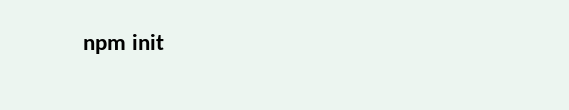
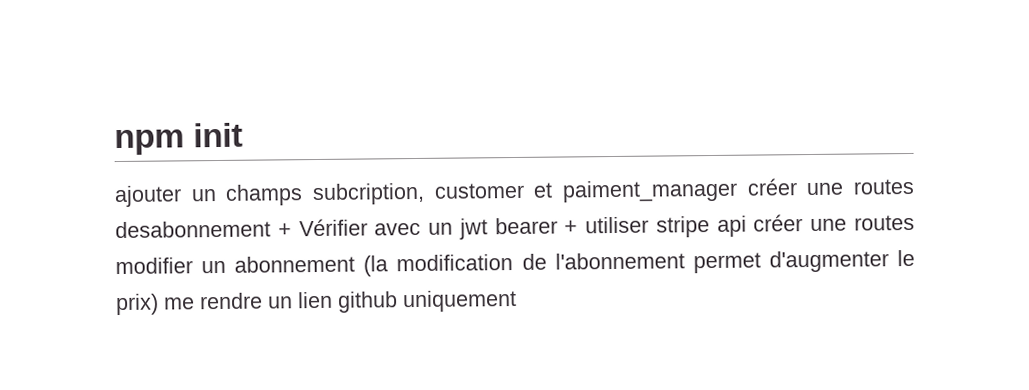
(165, 42) none -> [114,178,915,208] [115,214,915,240] [115,249,915,277] [115,289,517,316] // ajouter un champs subcription, customer et paiment_manager créer une routes desabonnement + Vérifier avec un jwt bearer + utiliser stripe api créer une routes modifier un abonnement (la modification de l'abonnement permet d'augmenter le prix) me rendre un lien github uniquement

